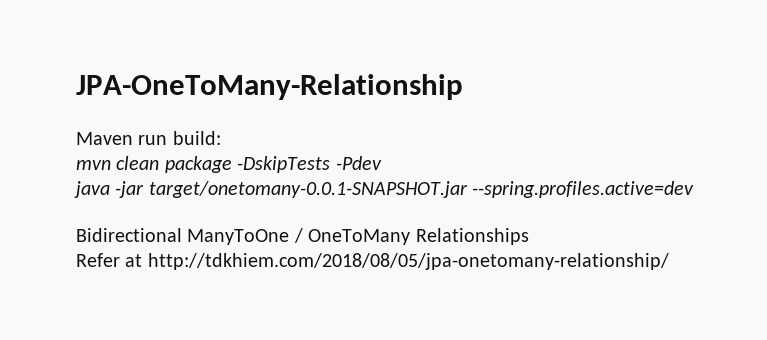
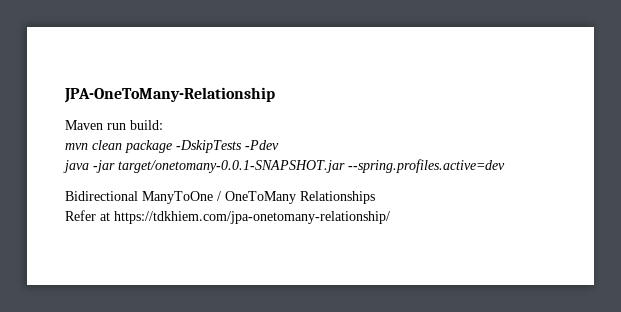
[147,253,669,270] http://tdkhiem.com/2018/08/05/jpa-onetomany-relationship/ -> [114,211,390,224] https://tdkhiem.com/jpa-onetomany-relationship/

